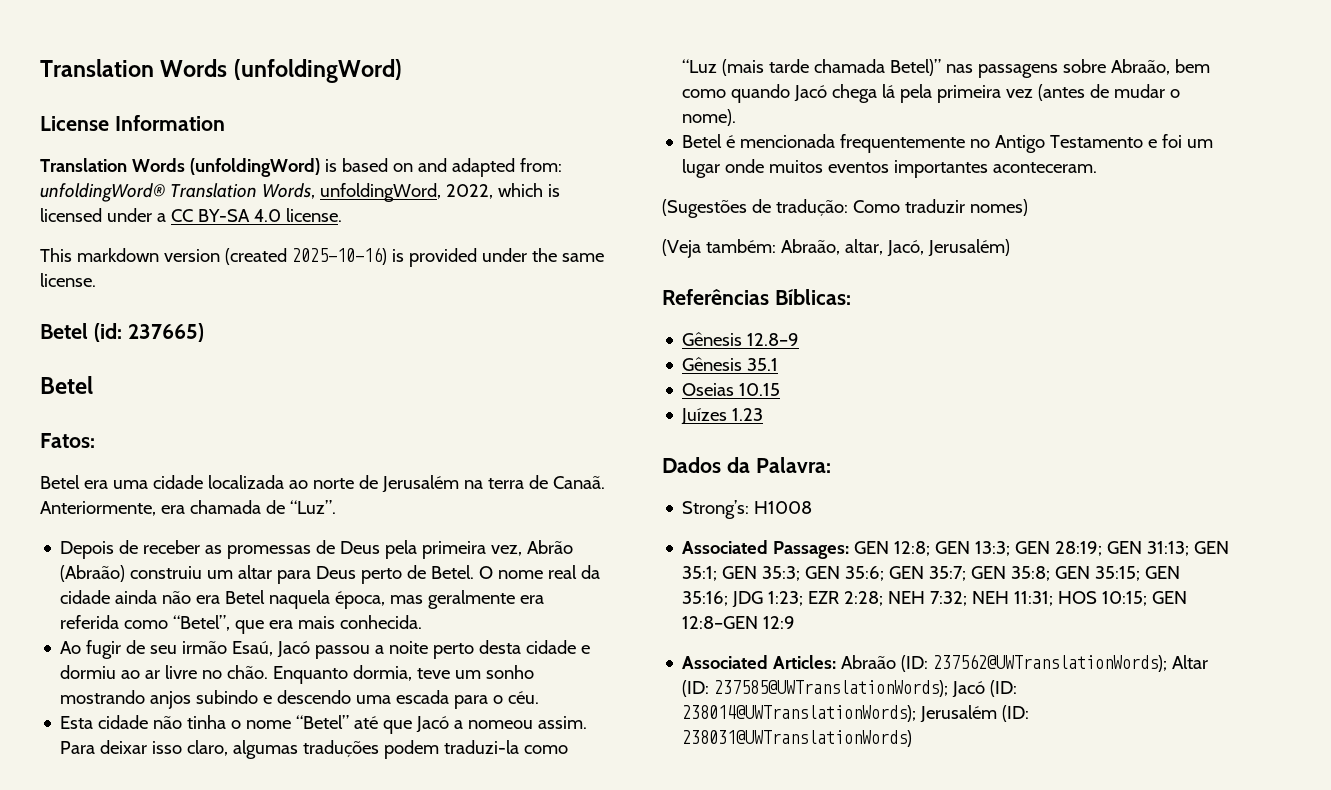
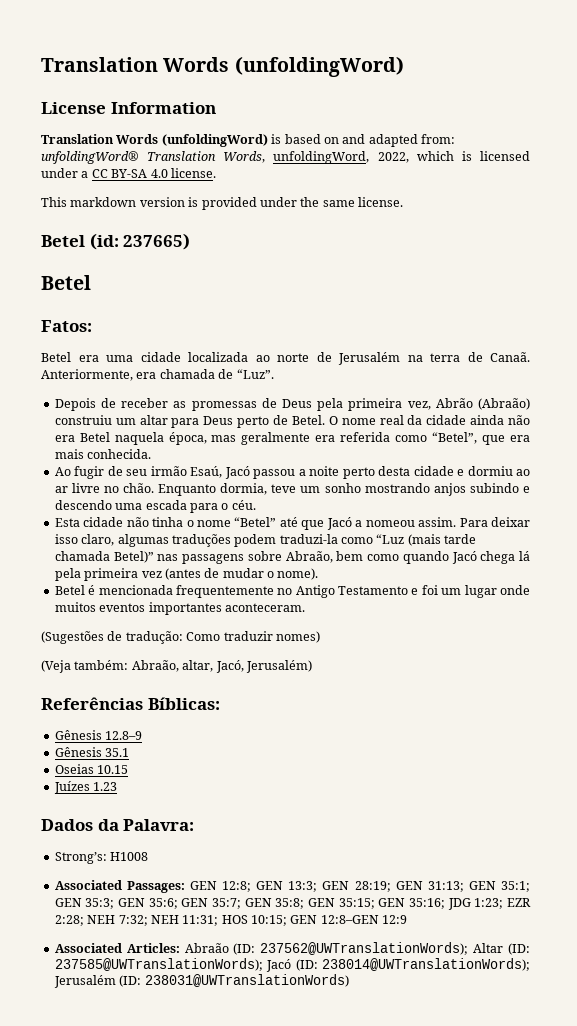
[224,247,387,265] (created 2025-10-16) -> (185, 202) none

